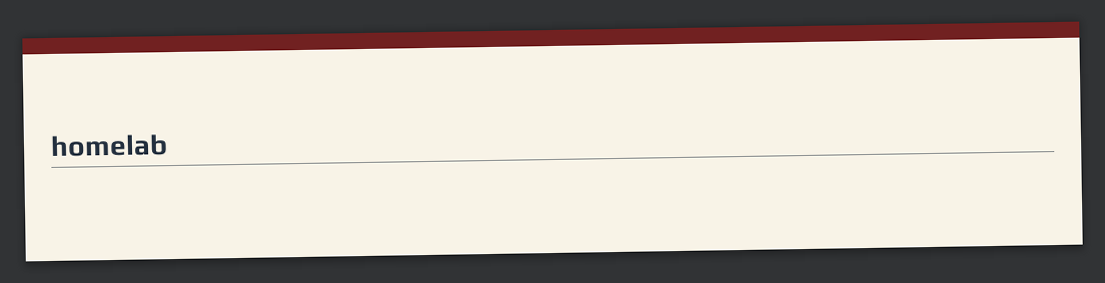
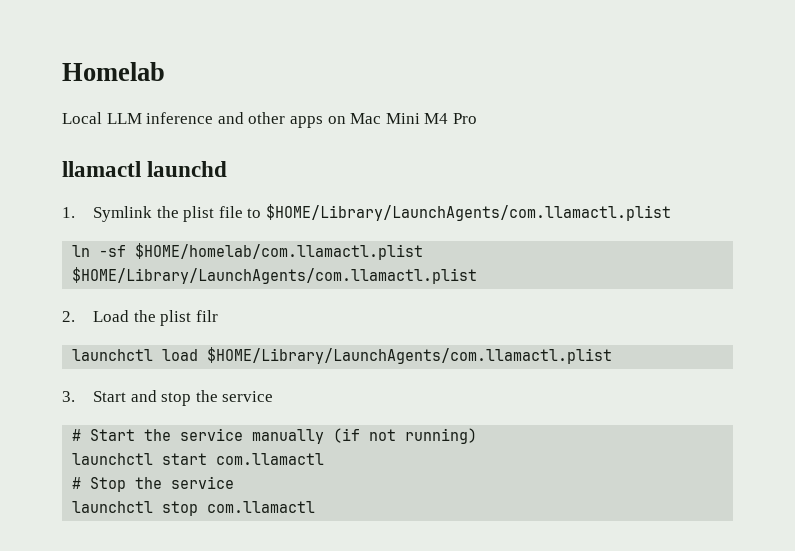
[50,134,168,157] homelab -> [62,62,165,81] [62,112,477,128] [62,161,228,177] [62,204,672,222] [72,243,424,260] [72,267,478,284] [62,310,218,326] [72,347,613,364] [62,390,274,406] [72,428,478,444] [72,453,325,465] [72,476,235,492] [72,501,316,516] Homelab // Local LLM inference and other apps on Mac Mini M4 Pro // llamactl launchd // 1. Symlink the plist file to $HOME/Library/LaunchAgents/com.llamactl.plist // ln -sf $HOME/homelab/com.llamactl.plist $HOME/Library/LaunchAgents/com.llamactl.plist // 2. Load the plist filr // launchctl load $HOME/Library/LaunchAgents/com.llamactl.plist // 3. Start and stop the service // # Start the service manually (if not running) // launchctl start com.llamactl // # Stop the service // launchctl stop com.llamactl

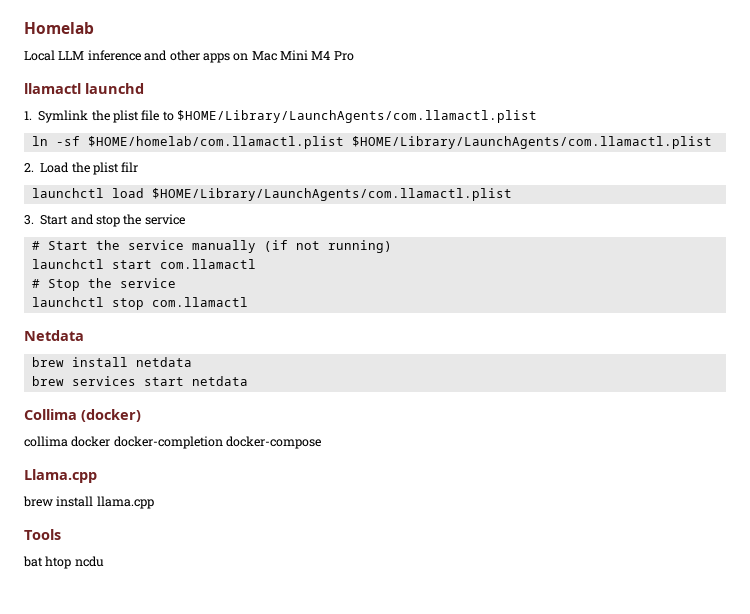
(316, 507) none -> [24,330,84,341] [31,357,192,367] [31,376,248,386] [24,409,141,422] [24,436,322,449] [24,469,97,483] [23,496,154,509] [24,529,61,540] [23,556,104,569] // Netdata // brew install netdata // brew services start netdata // Collima (docker) // collima docker docker-completion docker-compose // Llama.cpp // brew install llama.cpp // Tools // bat htop ncdu

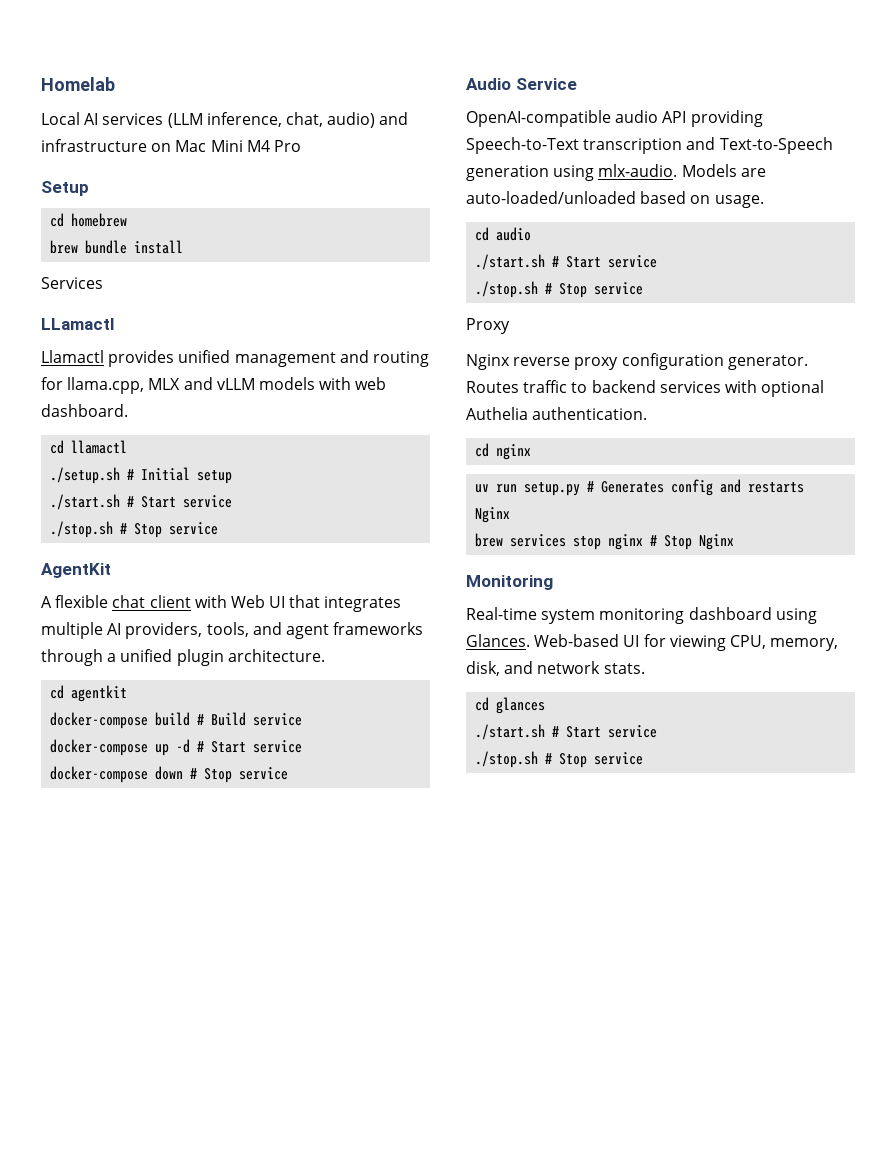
[58,50,230,63] LLM inference and other apps -> [84,112,409,128] [41,139,147,152] AI services (LLM inference, chat, audio) and infrastructure
[24,83,144,94] [24,110,538,123] [31,136,712,149] [24,162,139,175] [31,188,512,201] [24,214,185,227] [31,240,392,253] [31,259,256,269] [31,278,176,291] [31,297,248,310] [24,330,84,341] [31,357,192,367] [31,376,248,386] [24,409,141,422] [24,436,322,449] [24,469,97,483] [23,496,154,509] [24,529,61,540] [23,556,104,569] llamactl launchd // 1. Symlink the plist file to $HOME/Library/LaunchAgents/com.llamactl.plist // ln -sf $HOME/homelab/com.llamactl.plist $HOME/Library/LaunchAgents/com.llamactl.plist // 2. Load the plist filr // launchctl load $HOME/Library/LaunchAgents/com.llamactl.plist // 3. Start and stop the service // # Start the service manually (if not running) // launchctl start com.llamactl // # Stop the service // launchctl stop com.llamactl // Netdata // brew install netdata // brew services start netdata // Collima (docker) // collima docker docker-completion docker-compose // Llama.cpp // brew install llama.cpp // Tools // bat htop ncdu -> [41,181,89,196] [50,213,128,227] [50,240,184,254] [41,277,103,289] [41,318,114,330] [41,350,429,367] [41,377,387,394] [41,404,128,417] [50,440,128,454] [50,467,233,484] [50,494,233,510] [50,521,219,538] [41,563,111,578] [41,595,402,612] [41,622,424,639] [41,649,325,666] [50,685,128,702] [50,712,303,729] [50,739,303,756] [50,766,289,783] [466,78,577,90] [466,110,763,127] [466,137,833,154] [466,164,766,181] [466,191,764,208] [475,227,532,241] [475,254,658,270] [475,281,644,298] [466,318,510,334] [466,353,808,370] [466,380,825,397] [466,407,648,420] [475,443,532,460] [475,479,805,496] [475,507,511,523] [475,533,735,550] [466,575,553,590] [466,607,817,624] [466,634,839,651] [466,661,645,676] [475,697,546,714] [475,724,658,740] [475,751,644,768] Setup // cd homebrew // brew bundle install // Services // LLamactl // Llamactl provides unified management and routing for llama.cpp, MLX and vLLM models with web dashboard. // cd llamactl // ./setup.sh # Initial setup // ./start.sh # Start service // ./stop.sh # Stop service // AgentKit // A flexible chat client with Web UI that integrates multiple AI providers, tools, and agent frameworks through a unified plugin architecture. // cd agentkit // docker-compose build # Build service // docker-compose up -d # Start service // docker-compose down # Stop service // Audio Service // OpenAI-compatible audio API providing Speech-to-Text transcription and Text-to-Speech generation using mlx-audio. Models are auto-loaded/unloaded based on usage. // cd audio // ./start.sh # Start service // ./stop.sh # Stop service // Proxy // Nginx reverse proxy configuration generator. Routes traffic to backend services with optional Authelia authentication. // cd nginx // uv run setup.py # Generates config and restarts Nginx // brew services stop nginx # Stop Nginx // Monitoring // Real-time system monitoring dashboard using Glances. Web-based UI for viewing CPU, memory, disk, and network stats. // cd glances // ./start.sh # Start service // ./stop.sh # Stop service

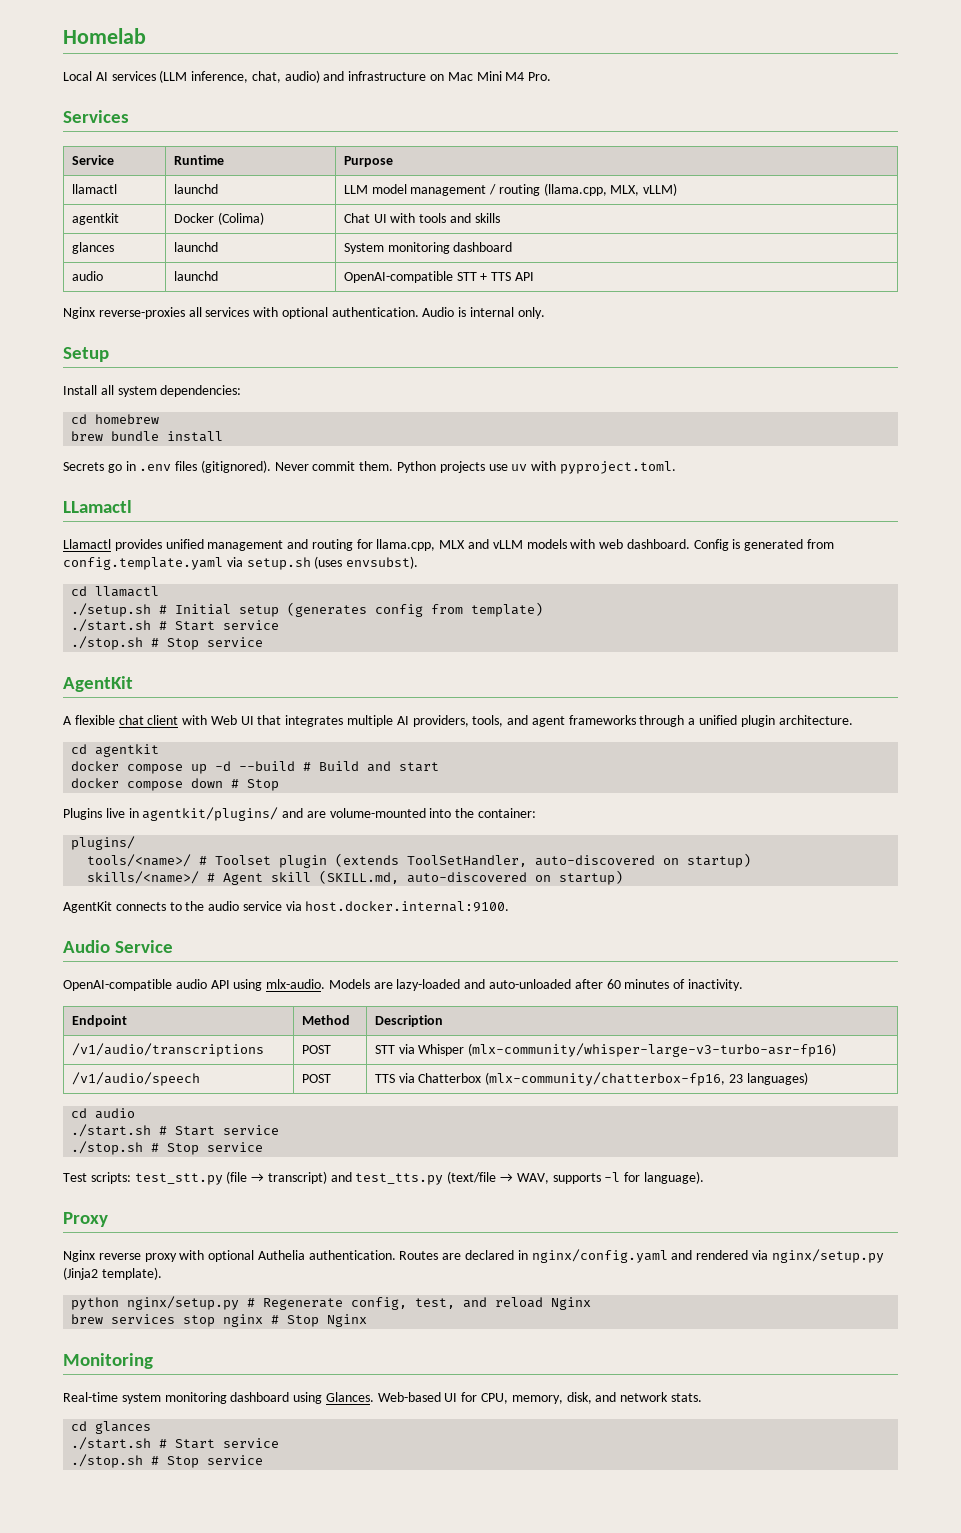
[273,140,301,152] [41,181,89,196] Pro // Setup -> [528,72,552,81] [63,110,129,123] [71,155,114,165] [173,155,224,165] [343,156,393,167] [71,184,117,194] [173,184,218,194] [343,183,678,196] [71,213,119,225] [173,212,264,225] [343,213,500,223] [71,242,114,254] [173,242,218,252] [343,242,513,254] [71,271,103,281] [173,271,218,281] [343,271,534,283] [63,307,545,319] [63,347,109,362] [63,385,242,397] Pro. // Services // Service | Runtime | Purpose // llamactl | launchd | LLM model management / routing (llama.cpp, MLX, vLLM) // agentkit | Docker (Colima) | Chat UI with tools and skills // glances | launchd | System monitoring dashboard // audio | launchd | OpenAI-compatible STT + TTS API // Nginx reverse-proxies all services with optional authentication. Audio is internal only. // Setup // Install all system dependencies:
[41,277,103,289] Services -> [63,460,676,474] Secrets go in .env files (gitignored). Never commit them. Python projects use uv with pyproject.toml.
(128, 410) none -> [693,539,835,551] [63,556,419,570] Config is generated from config.template.yaml via setup.sh (uses envsubst).
(233, 477) none -> [287,602,544,617] (generates config from template)
[50,712,303,729] [50,739,303,756] [50,766,289,783] docker-compose build # Build service // docker-compose up -d # Start service // docker-compose down # Stop service -> [71,761,440,774] [71,778,280,791] [63,807,537,821] [71,836,136,850] [87,853,752,868] [87,870,624,885] [63,901,510,913] docker compose up -d --build # Build and start // docker compose down # Stop // Plugins live in agentkit/plugins/ and are volume-mounted into the container: // plugins/ // tools/<name>/ # Toolset plugin (extends ToolSetHandler, auto-discovered on startup) // skills/<name>/ # Agent skill (SKILL.md, auto-discovered on startup) // AgentKit connects to the audio service via host.docker.internal:9100.
[690,110,763,127] [466,137,833,154] [466,164,766,181] [466,191,764,208] providing Speech-to-Text transcription and Text-to-Speech generation using mlx-audio. Models are auto-loaded/unloaded based on usage. -> [233,979,743,991] [71,1015,127,1027] [301,1015,350,1025] [374,1015,443,1027] [71,1043,264,1057] [301,1045,331,1054] [374,1043,837,1057] [71,1072,200,1086] [301,1074,331,1083] [374,1072,808,1086] using mlx-audio. Models are lazy-loaded and auto-unloaded after 60 minutes of inactivity. // Endpoint | Method | Description // /v1/audio/transcriptions | POST | STT via Whisper (mlx-community/whisper-large-v3-turbo-asr-fp16) // /v1/audio/speech | POST | TTS via Chatterbox (mlx-community/chatterbox-fp16, 23 languages)
[466,318,510,334] [466,353,808,370] [466,380,825,397] [466,407,648,420] [475,443,532,460] [475,479,805,496] Proxy // Nginx reverse proxy configuration generator. Routes traffic to backend services with optional Authelia authentication. // cd nginx // uv run setup.py # Generates config and restarts -> [63,1171,704,1185] [63,1212,108,1227] [63,1249,884,1263] [63,1267,162,1280] [71,1296,544,1310] Test scripts: test_stt.py (file → transcript) and test_tts.py (text/file → WAV, supports -l for language). // Proxy // Nginx reverse proxy with optional Authelia authentication. Routes are declared in nginx/config.yaml and rendered via nginx/setup.py (Jinja2 template). // python nginx/setup.py # Regenerate config, test, and reload
[669,635,726,651] viewing -> (478, 1397) none

